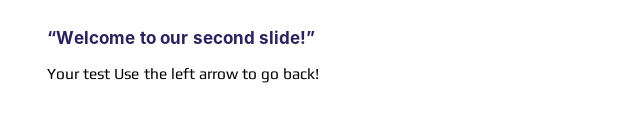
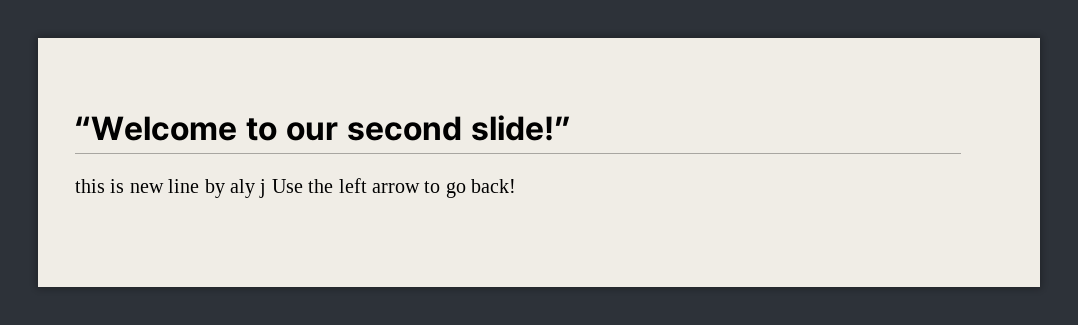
[47,68,111,80] Your test -> [75,179,267,198] this is new line by aly j

